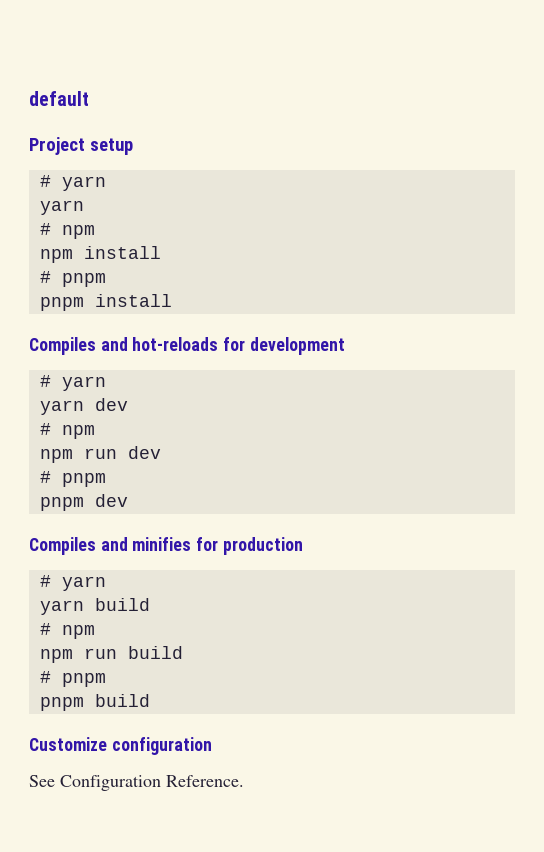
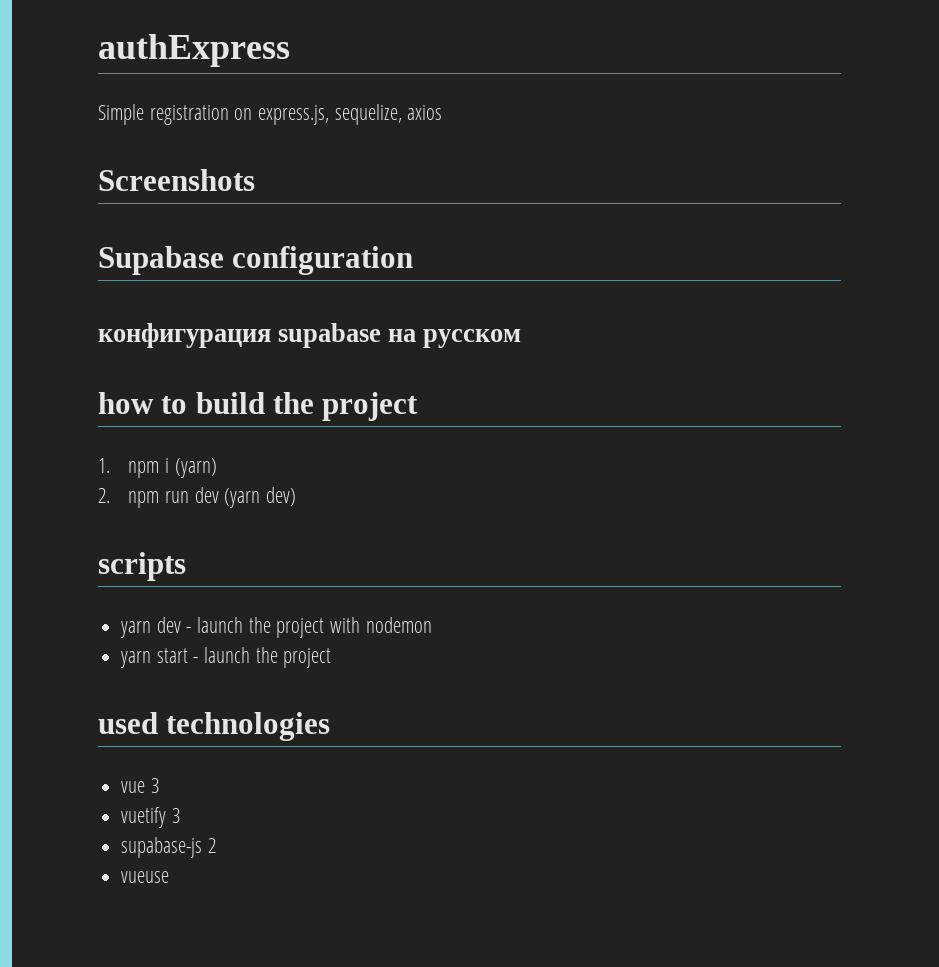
[29,91,89,106] [29,137,133,155] [39,175,106,191] [39,200,84,215] [39,223,95,239] [39,246,161,263] [39,271,106,287] [39,294,172,311] [29,337,345,355] [39,375,106,391] [39,398,128,415] [39,423,95,439] [39,446,161,463] [39,471,106,487] [39,494,128,511] [29,537,303,555] [39,575,106,591] [39,598,150,615] [39,623,95,639] [39,646,183,663] [39,671,106,687] [39,694,150,711] [29,737,212,755] [29,775,244,791] default // Project setup // # yarn // yarn // # npm // npm install // # pnpm // pnpm install // Compiles and hot-reloads for development // # yarn // yarn dev // # npm // npm run dev // # pnpm // pnpm dev // Compiles and minifies for production // # yarn // yarn build // # npm // npm run build // # pnpm // pnpm build // Customize configuration // See Configuration Reference. -> [98,34,290,67] [98,104,443,125] [98,169,255,191] [98,246,414,275] [98,323,522,348] [98,392,419,421] [98,458,217,478] [98,487,297,508] [98,552,186,581] [120,617,432,638] [120,647,332,668] [98,712,331,741] [121,778,159,793] [121,807,180,828] [121,837,216,858] [121,871,170,883] authExpress // Simple registration on express.js, sequelize, axios // Screenshots // Supabase configuration // конфигурация supabase на русском // how to build the project // 1. npm i (yarn) // 2. npm run dev (yarn dev) // scripts // yarn dev - launch the project with nodemon // yarn start - launch the project // used technologies // vue 3 // vuetify 3 // supabase-js 2 // vueuse

